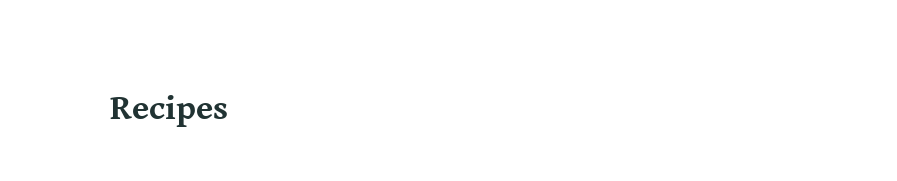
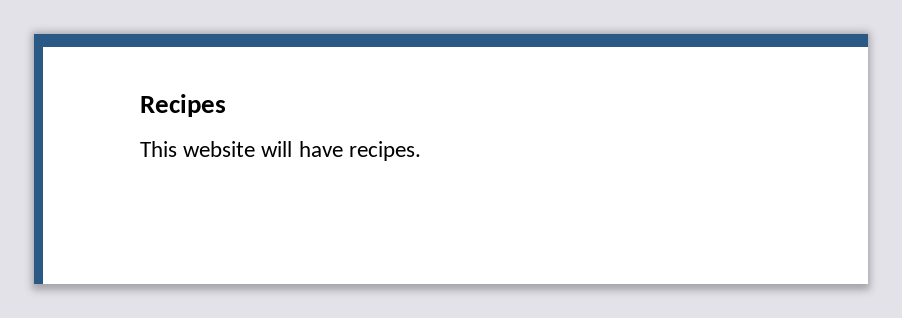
(228, 111) none -> [140,141,421,161] // This website will have recipes.

